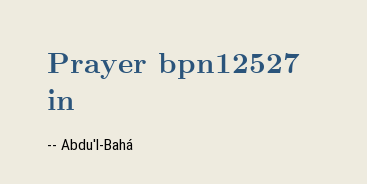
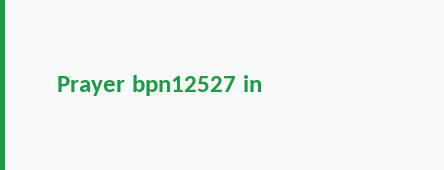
[47,138,134,150] // -- Abdu'l-Bahá -> (262, 83) none

